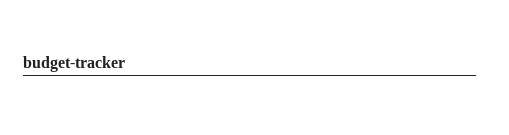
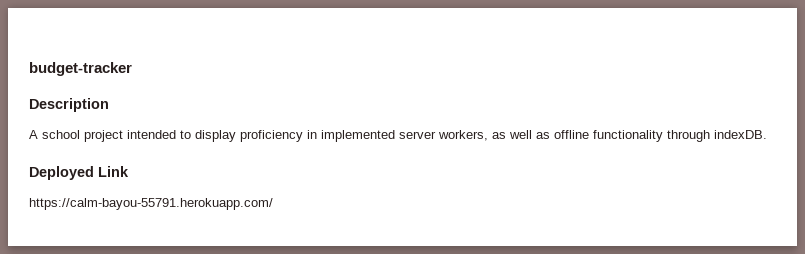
(125, 64) none -> [29,98,109,112] [29,130,767,142] [29,166,129,180] [29,198,273,210] // Description // A school project intended to display proficiency in implemented server workers, as well as offline functionality through indexDB. // Deployed Link // https://calm-bayou-55791.herokuapp.com/

